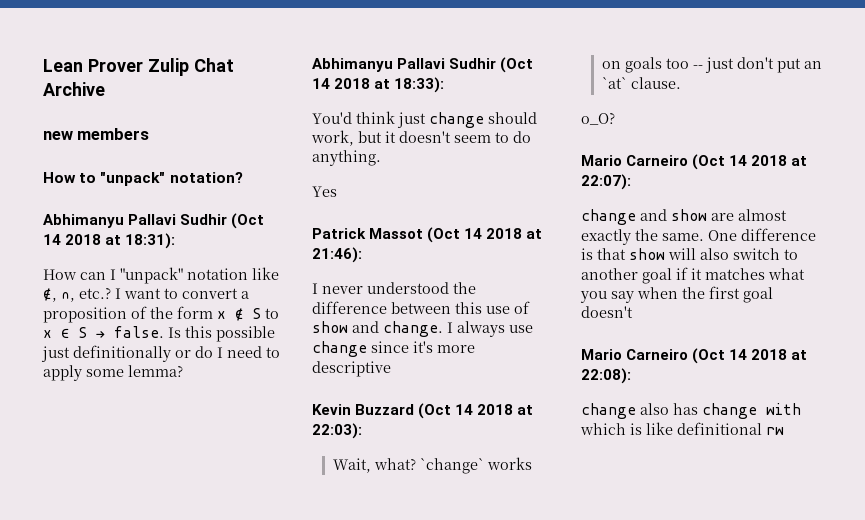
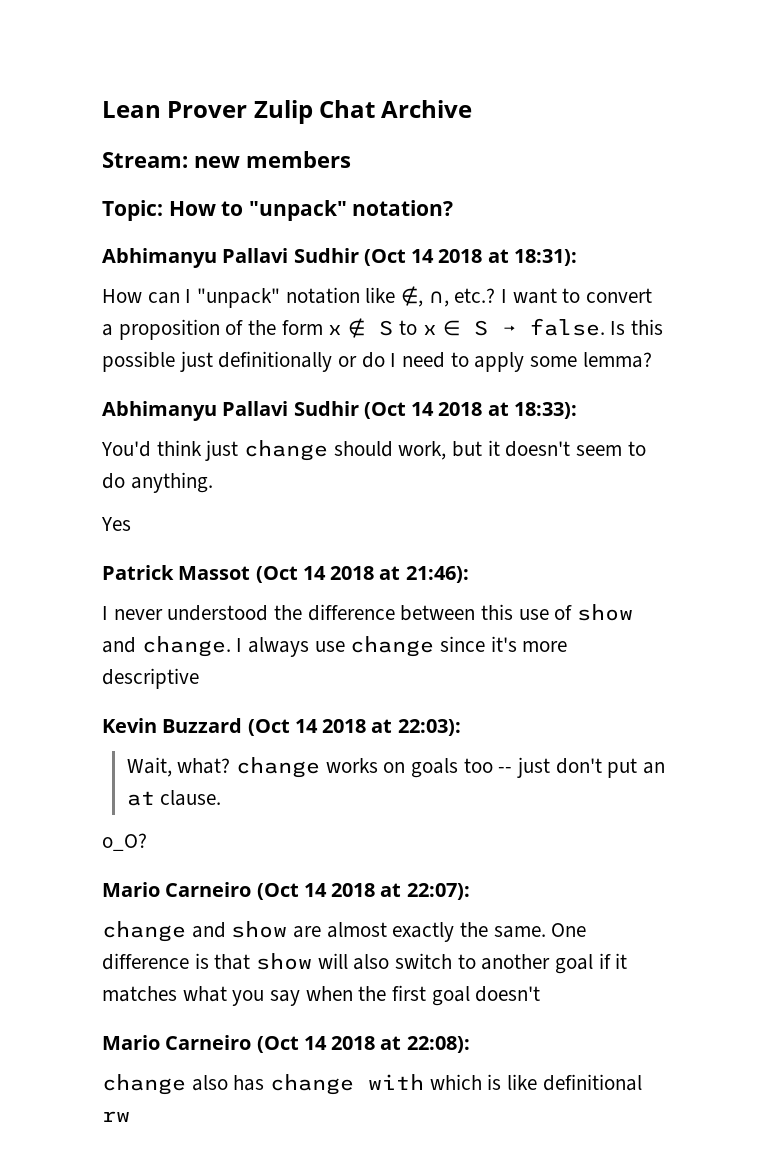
(105, 89) none -> [102,152,188,168] Stream:
(150, 134) none -> [102,200,163,221] Topic:
[419,458,484,474] `change` -> [235,757,320,778] change
[601,77,627,89] `at` -> [126,791,155,806] at

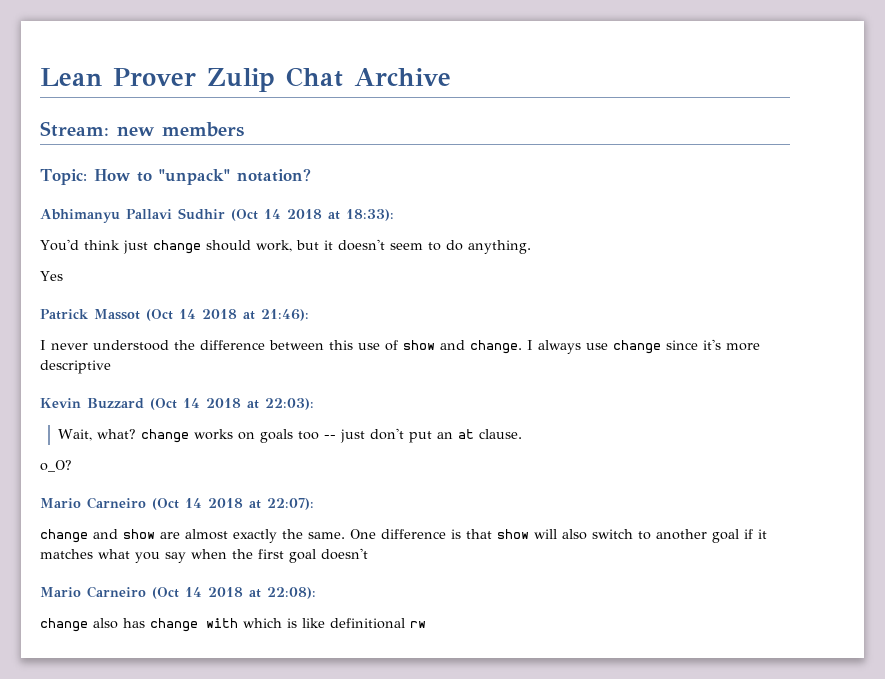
[102,248,577,268] [102,286,653,308] [102,318,664,340] [102,351,652,372] // Abhimanyu Pallavi Sudhir (Oct 14 2018 at 18:31): // How can I "unpack" notation like ∉, ∩, etc.? I want to convert a proposition of the form x ∉ S to x ∈ S → false. Is this possible just definitionally or do I need to apply some lemma? -> (311, 175) none

